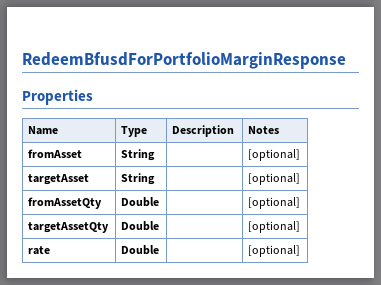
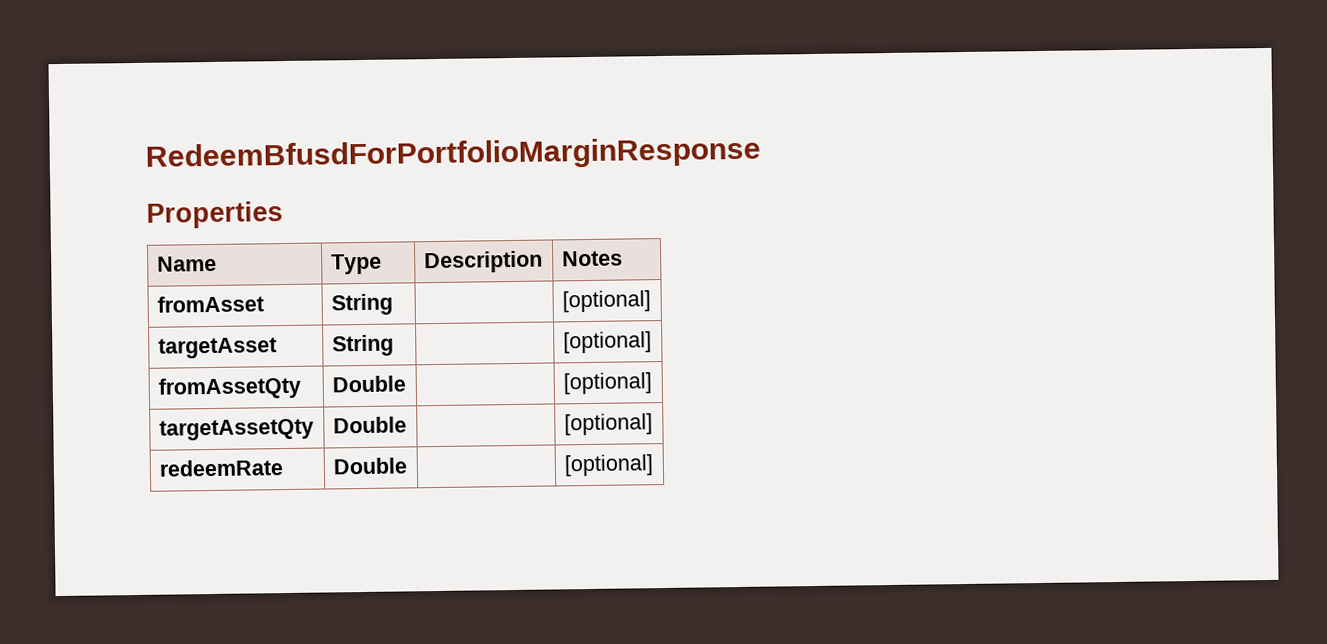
[28,246,51,255] rate -> [158,459,283,477] redeemRate

